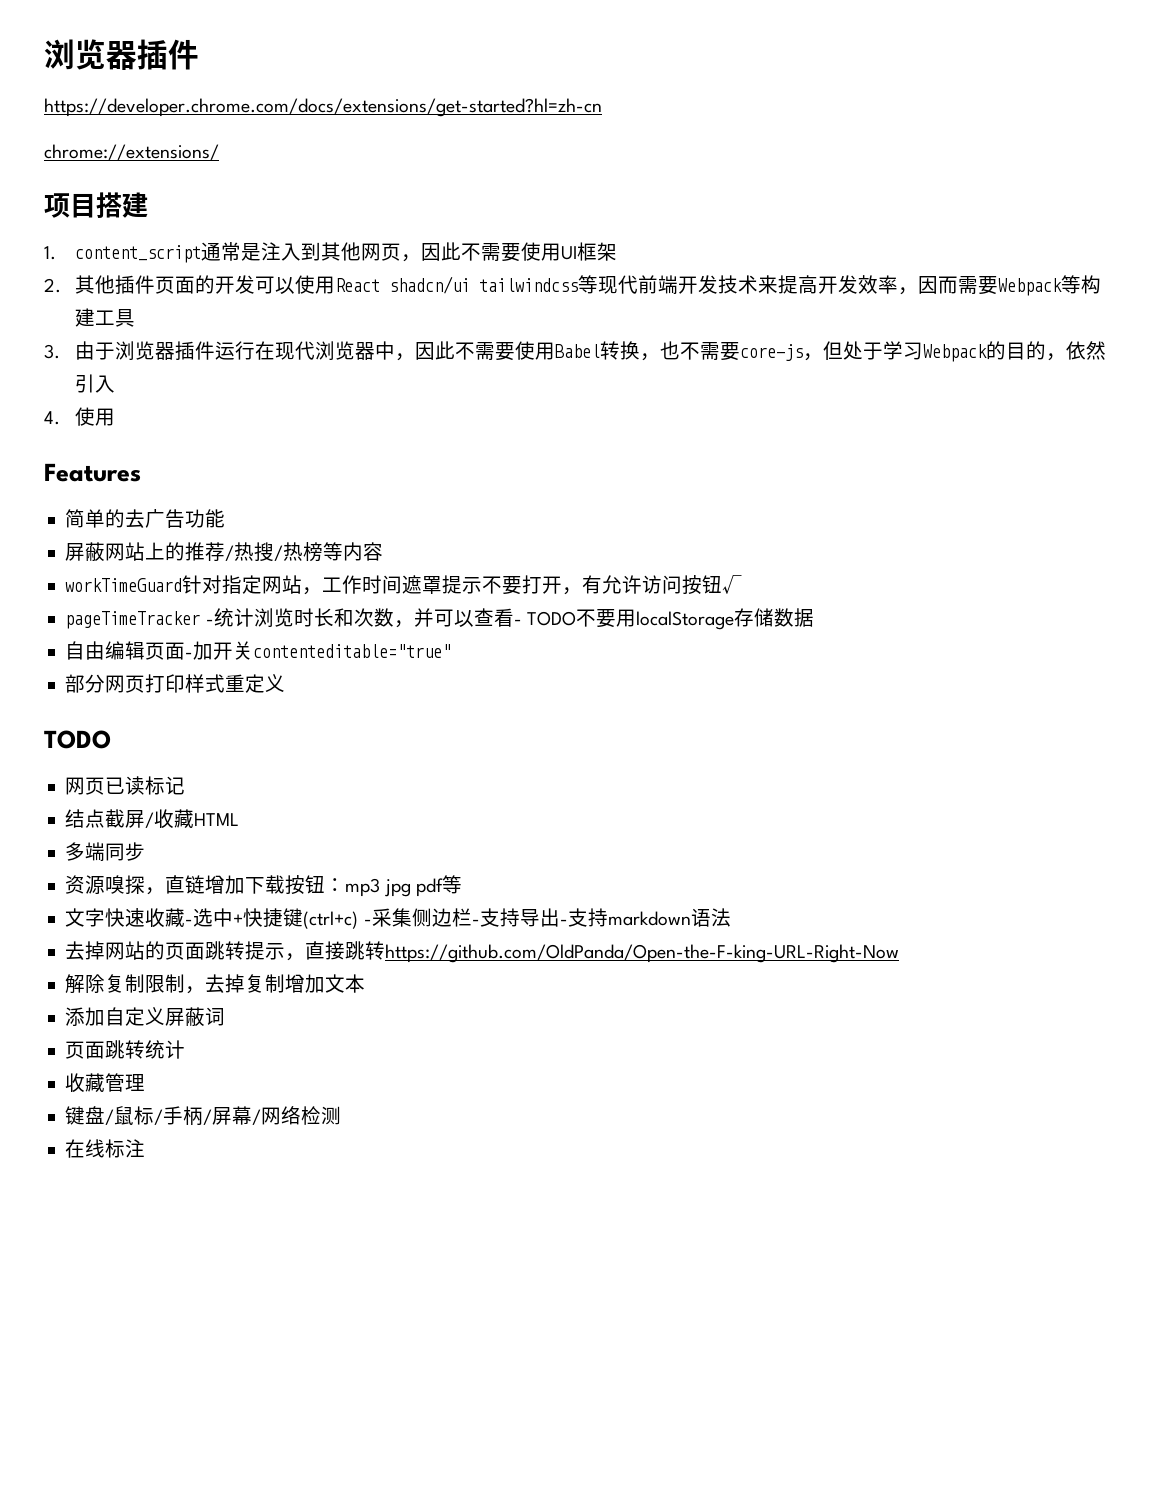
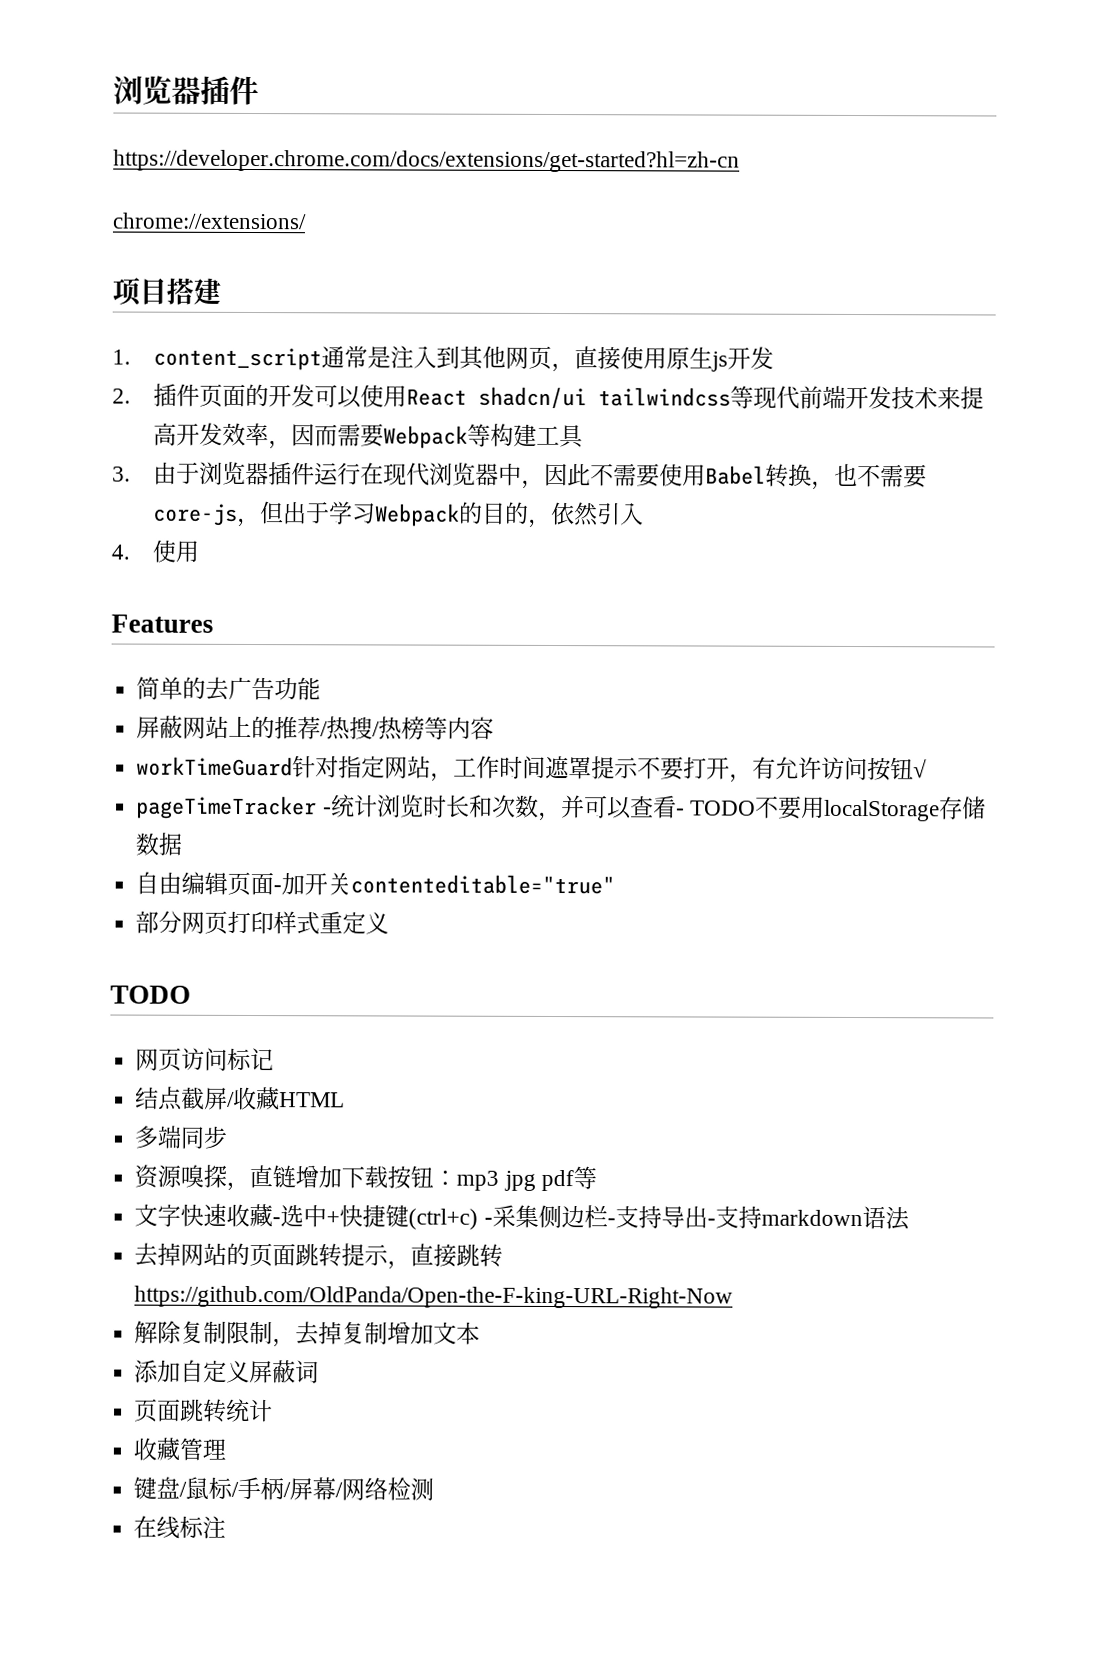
[421,242,618,262] 因此不需要使用UI框架 -> [573,346,774,372] 直接使用原生js开发
[75,275,116,294] 其他 -> (131, 396) none
[843,341,864,360] 处 -> [282,501,307,525] 出
[105,776,146,795] 已读 -> [181,1047,229,1071] 访问

